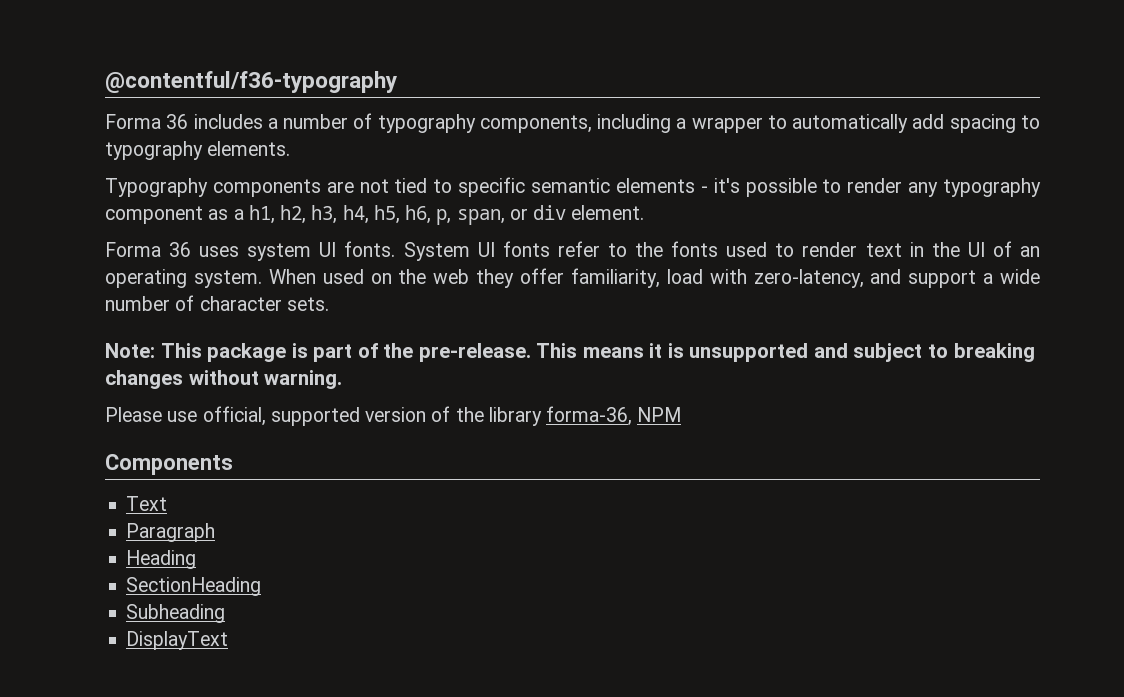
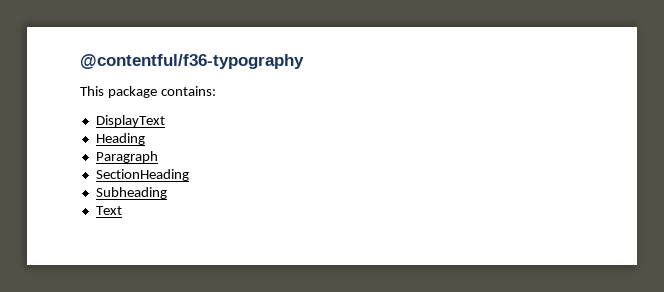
[105,113,1040,133] [105,141,291,160] [105,177,1041,197] [105,205,645,225] [105,241,1040,261] [105,268,1040,288] [105,295,329,311] [105,343,1035,362] [105,370,343,389] [105,406,682,426] [105,454,233,475] [126,496,168,511] Forma 36 includes a number of typography components, including a wrapper to automatically add spacing to typography elements. // Typography components are not tied to specific semantic elements - it's possible to render any typography component as a h1, h2, h3, h4, h5, h6, p, span, or div element. // Forma 36 uses system UI fonts. System UI fonts refer to the fonts used to render text in the UI of an operating system. When used on the web they offer familiarity, load with zero-latency, and support a wide number of character sets. // Note: This package is part of the pre-release. This means it is unsupported and subject to breaking changes without warning. // Please use official, supported version of the library forma-36, NPM // Components // Text -> [80,86,216,98] [95,115,165,127] [95,133,145,145] This package contains: // DisplayText // Heading
[126,550,197,569] // Heading -> (158, 157) none
[126,631,229,650] DisplayText -> [95,206,122,215] Text

